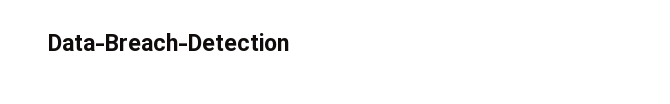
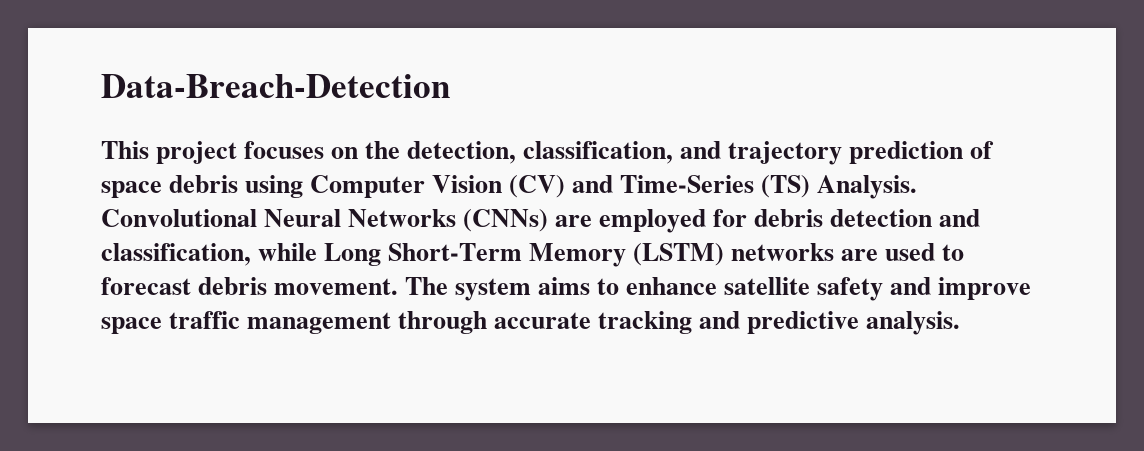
(289, 42) none -> [101,141,995,165] [101,175,918,199] [101,209,981,233] [101,243,965,267] [101,277,1032,301] [101,311,961,335] // This project focuses on the detection, classification, and trajectory prediction of space debris using Computer Vision (CV) and Time-Series (TS) Analysis. Convolutional Neural Networks (CNNs) are employed for debris detection and classification, while Long Short-Term Memory (LSTM) networks are used to forecast debris movement. The system aims to enhance satellite safety and improve space traffic management through accurate tracking and predictive analysis.

